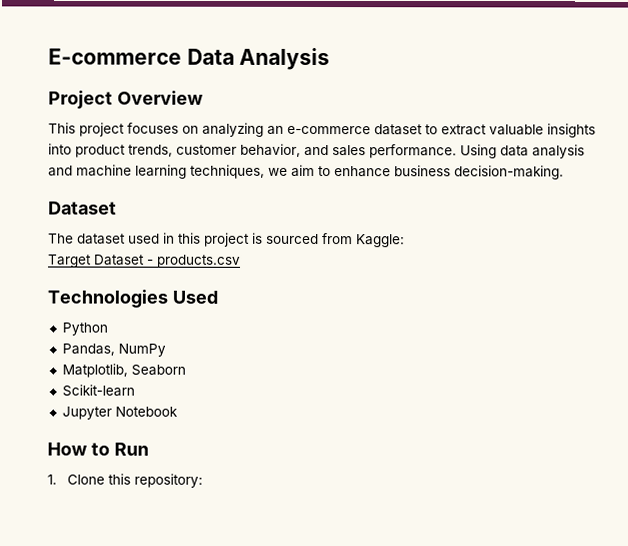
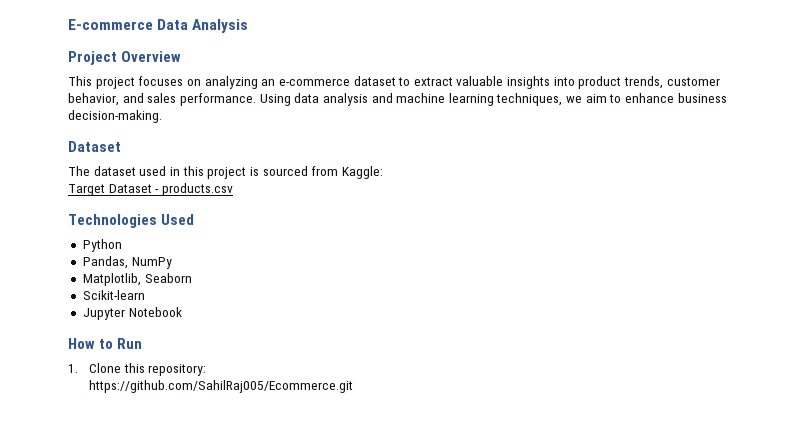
(203, 480) none -> [88,380,353,393] // https://github.com/SahilRaj005/Ecommerce.git

